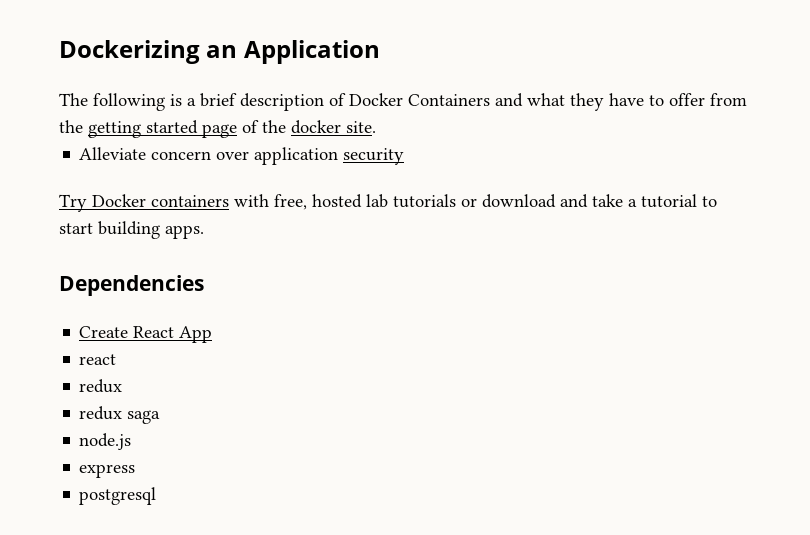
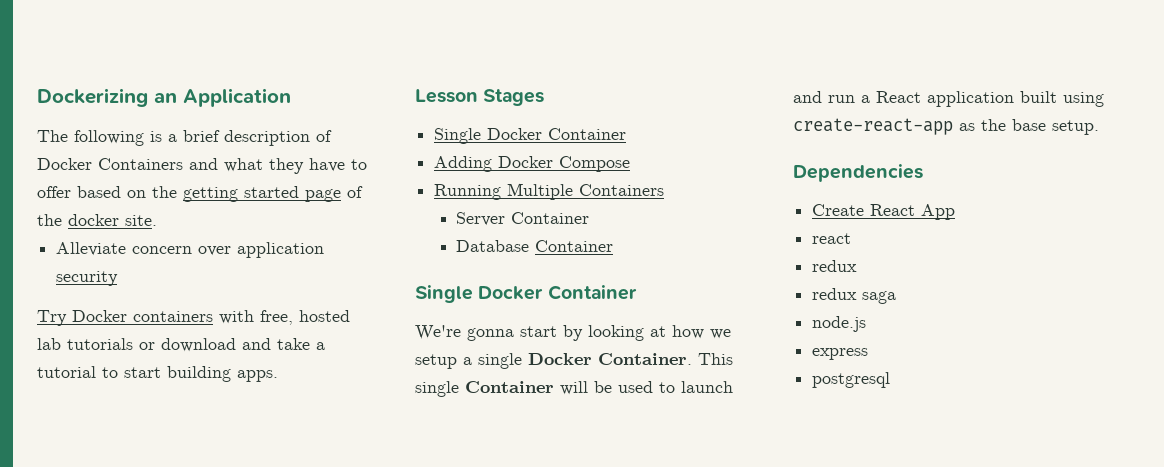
[710,93,747,106] from -> [77,186,146,198] based on
(204, 232) none -> [415,89,545,106] [434,128,627,144] [434,156,631,172] [434,183,665,200] [456,212,590,226] [456,240,614,252] [415,285,637,303] [415,325,731,341] [415,353,733,369] [415,381,733,397] [793,91,1104,107] [793,118,1099,135] // Lesson Stages // Single Docker Container // Adding Docker Compose // Running Multiple Containers // Server Container // Database Container // Single Docker Container // We're gonna start by looking at how we setup a single Docker Container. This single Container will be used to launch and run a React application built using create-react-app as the base setup.

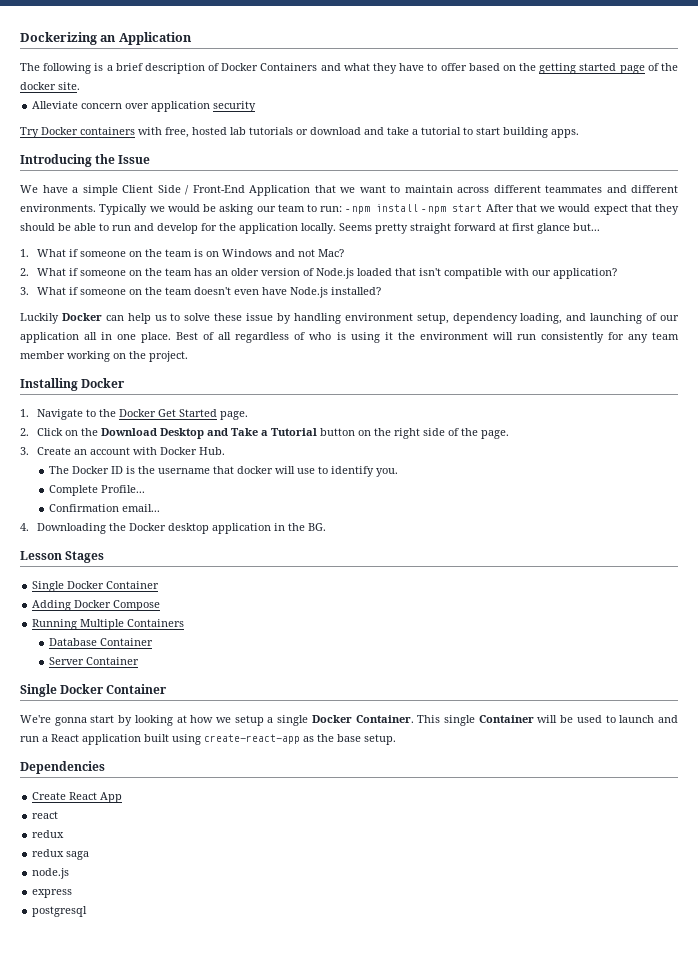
(278, 376) none -> [20,154,151,167] [20,185,678,196] [20,204,679,215] [20,223,600,234] [20,249,345,257] [20,268,618,279] [20,287,382,298] [20,313,680,324] [20,332,679,343] [20,351,188,362] [20,378,126,391] [20,409,249,420] [20,428,510,439] [20,447,226,455] [49,466,399,477] [49,485,146,496] [49,504,161,512] [20,523,327,534] // Introducing the Issue // We have a simple Client Side / Front-End Application that we want to maintain across different teammates and different environments. Typically we would be asking our team to run: - npm install - npm start After that we would expect that they should be able to run and develop for the application locally. Seems pretty straight forward at first glance but... // 1. What if someone on the team is on Windows and not Mac? // 2. What if someone on the team has an older version of Node.js loaded that isn't compatible with our application? // 3. What if someone on the team doesn't even have Node.js installed? // Luckily Docker can help us to solve these issue by handling environment setup, dependency loading, and launching of our application all in one place. Best of all regardless of who is using it the environment will run consistently for any team member working on the project. // Installing Docker // 1. Navigate to the Docker Get Started page. // 2. Click on the Download Desktop and Take a Tutorial button on the right side of the page. // 3. Create an account with Docker Hub. // The Docker ID is the username that docker will use to identify you. // Complete Profile... // Confirmation email... // 4. Downloading the Docker desktop application in the BG.
[456,212,590,226] [456,240,530,252] Server Container // Database -> [49,638,154,646] [49,657,85,665] Database Container // Server

